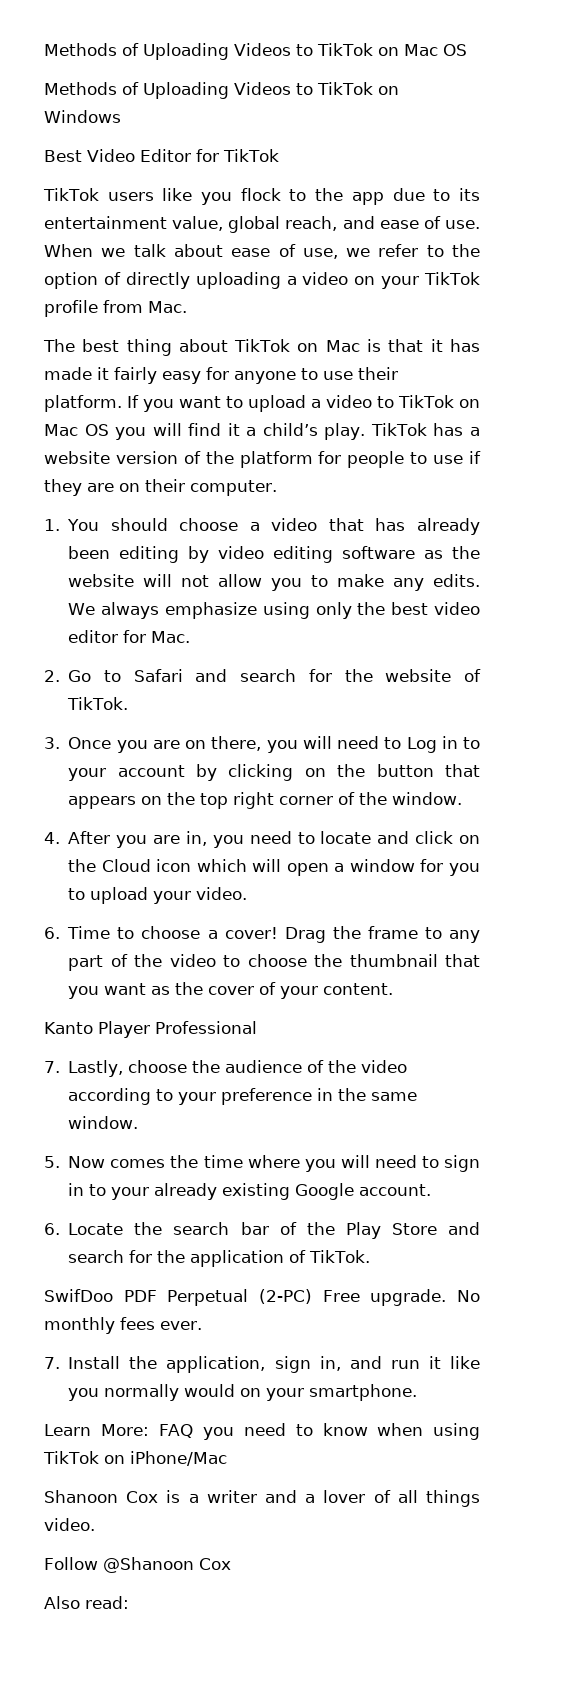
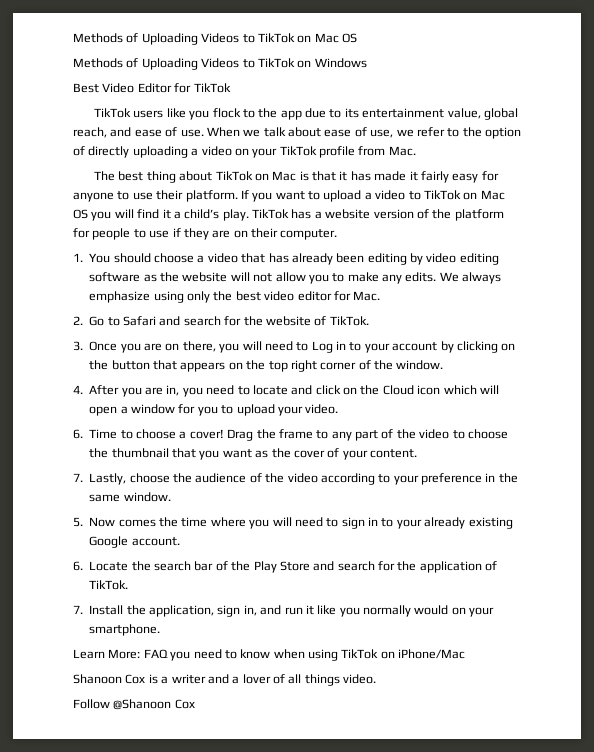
[44,1021,257,1038] // Kanto Player Professional -> (417, 453) none
[44,1289,480,1306] [44,1317,202,1334] // SwifDoo PDF Perpetual (2-PC) Free upgrade. No monthly fees ever. -> (129, 585) none
[44,1596,129,1609] // Also read: -> (195, 704) none

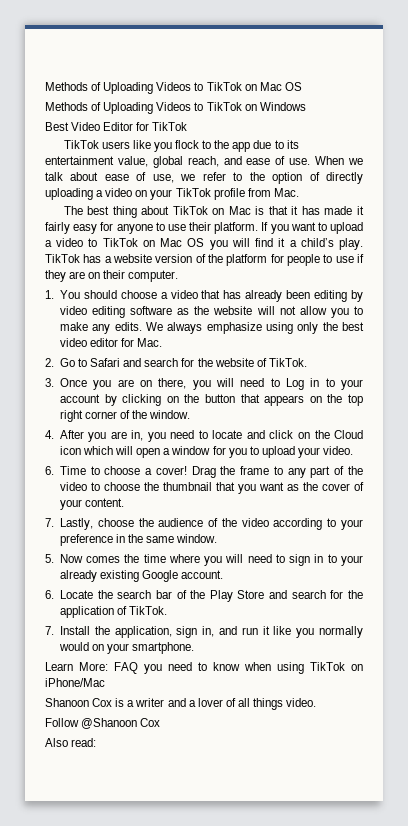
(195, 704) none -> [45,738,97,747] // Also read:

